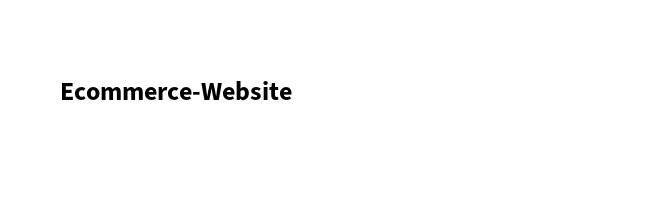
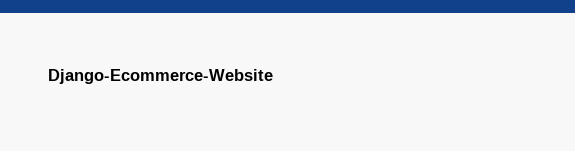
[60,81,292,101] Ecommerce-Website -> [48,69,273,84] Django-Ecommerce-Website

